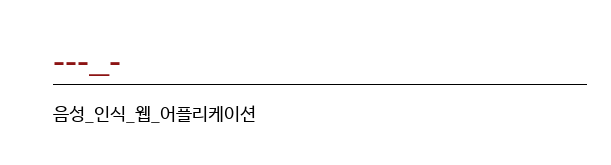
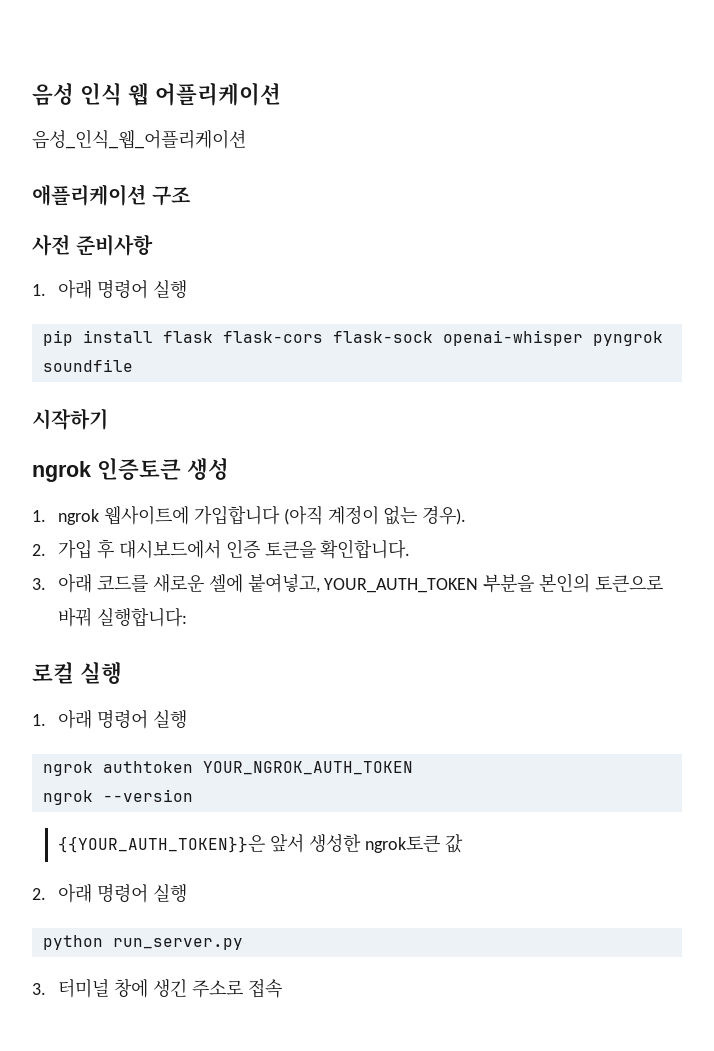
[53,62,121,76] [53,105,256,123] ---_- // 음성_인식_웹_어플리케이션 -> [32,82,281,106] [32,129,246,149] [32,184,190,206] [32,234,153,256] [32,279,187,299] [42,330,663,346] [42,359,133,372] [32,408,108,430] [32,458,229,482] [32,505,467,525] [32,539,411,559] [32,573,663,593] [58,607,187,627] [32,662,122,684] [32,709,187,729] [42,761,413,776] [42,789,193,805] [58,834,463,853] [32,883,187,903] [42,935,243,950] [32,978,282,998] 음성 인식 웹 어플리케이션 // 음성_인식_웹_어플리케이션 // 애플리케이션 구조 // 사전 준비사항 // 1. 아래 명령어 실행 // pip install flask flask-cors flask-sock openai-whisper pyngrok soundfile // 시작하기 // ngrok 인증토큰 생성 // 1. ngrok 웹사이트에 가입합니다 (아직 계정이 없는 경우). // 2. 가입 후 대시보드에서 인증 토큰을 확인합니다. // 3. 아래 코드를 새로운 셀에 붙여넣고, YOUR_AUTH_TOKEN 부분을 본인의 토큰으로 바꿔 실행합니다: // 로컬 실행 // 1. 아래 명령어 실행 // ngrok authtoken YOUR_NGROK_AUTH_TOKEN // ngrok --version // {{YOUR_AUTH_TOKEN}}은 앞서 생성한 ngrok토큰 값 // 2. 아래 명령어 실행 // python run_server.py // 3. 터미널 창에 생긴 주소로 접속

